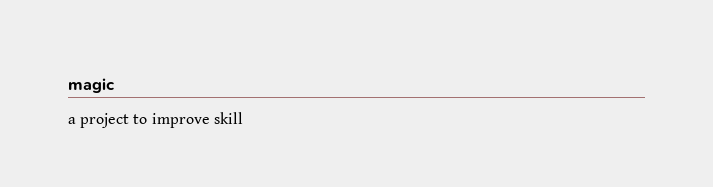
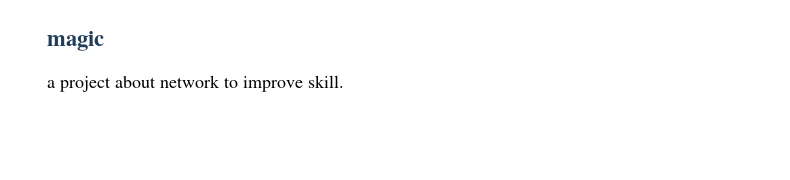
(130, 120) none -> [115,75,220,88] about network
[213,112,243,124] skill -> [308,75,344,88] skill.

